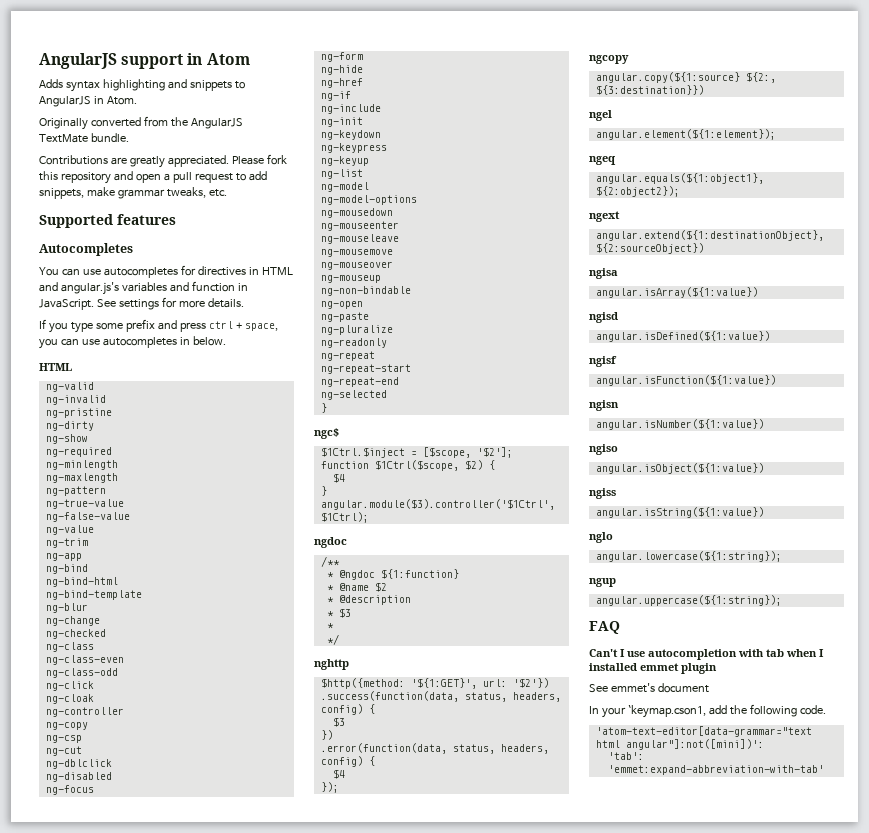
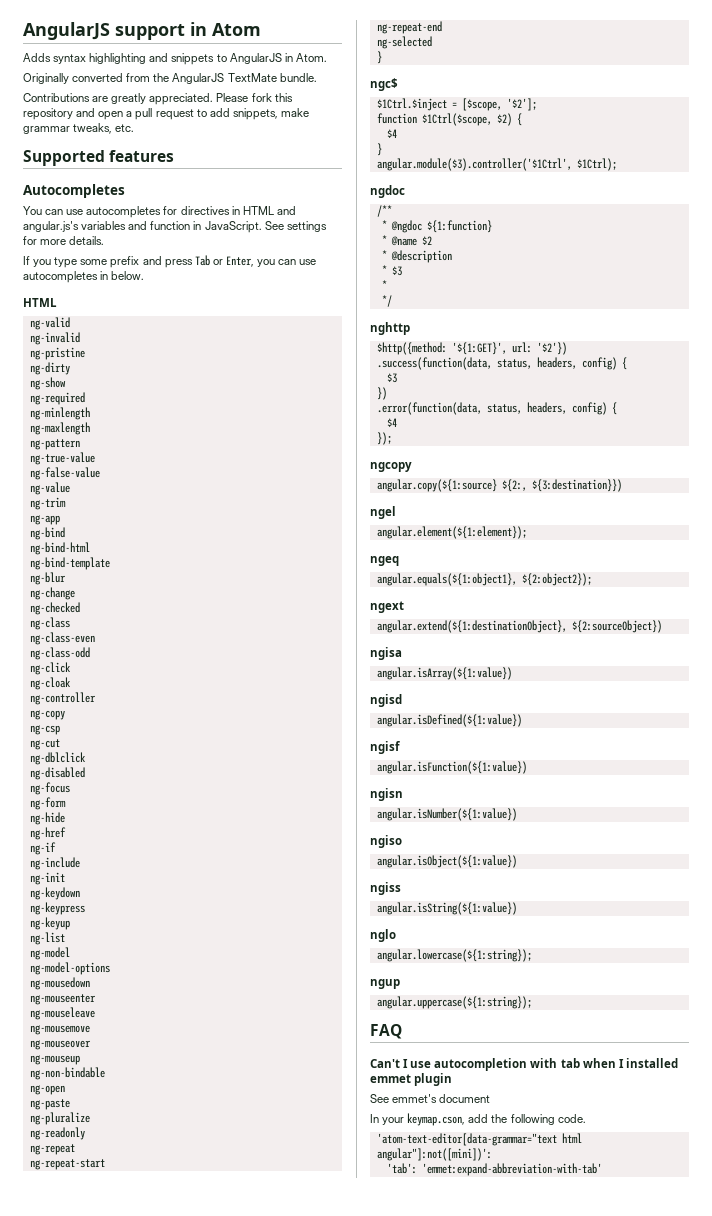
[208,321,278,331] ctrl + space, -> [194,255,254,267] Tab or Enter,
[627,705,706,718] `keymap.cson1, -> [407,1113,466,1126] keymap.cson,

